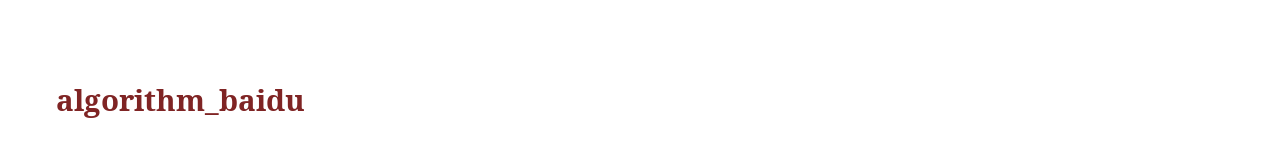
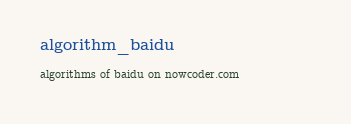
(305, 103) none -> [40,69,239,81] // algorithms of baidu on nowcoder.com

